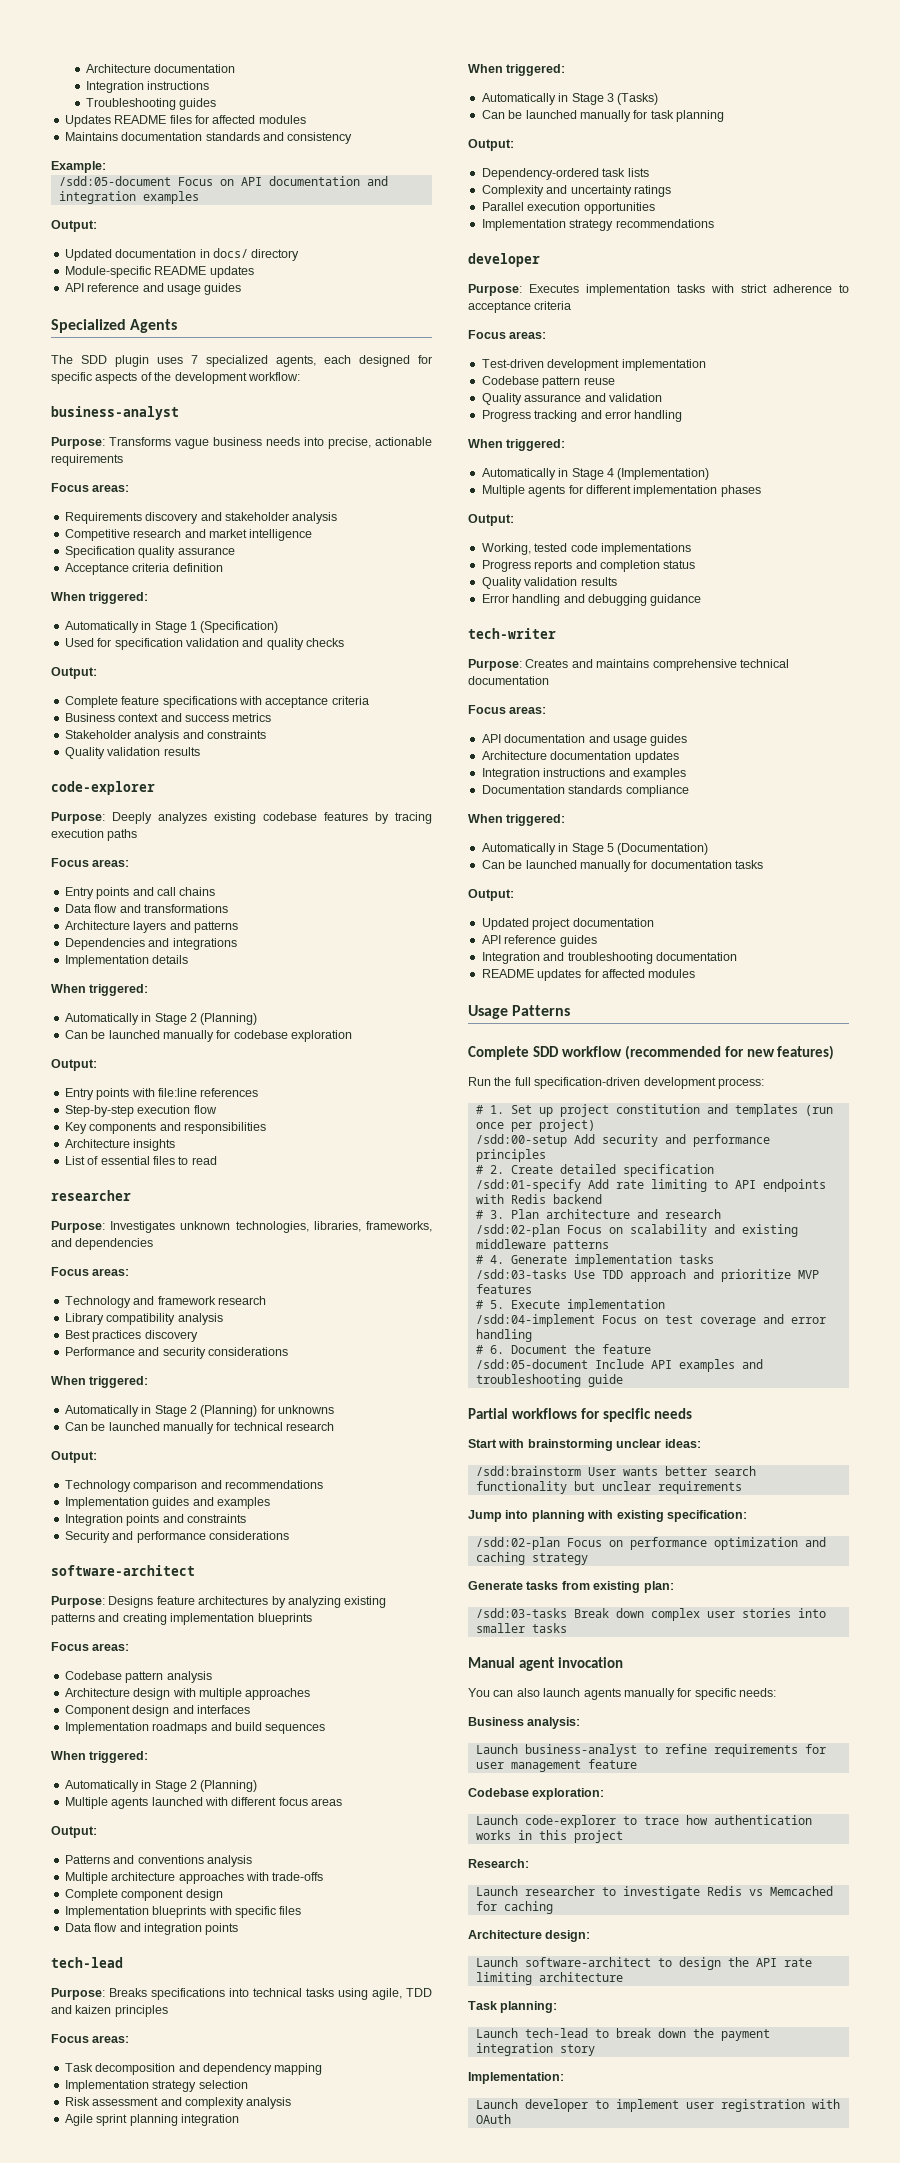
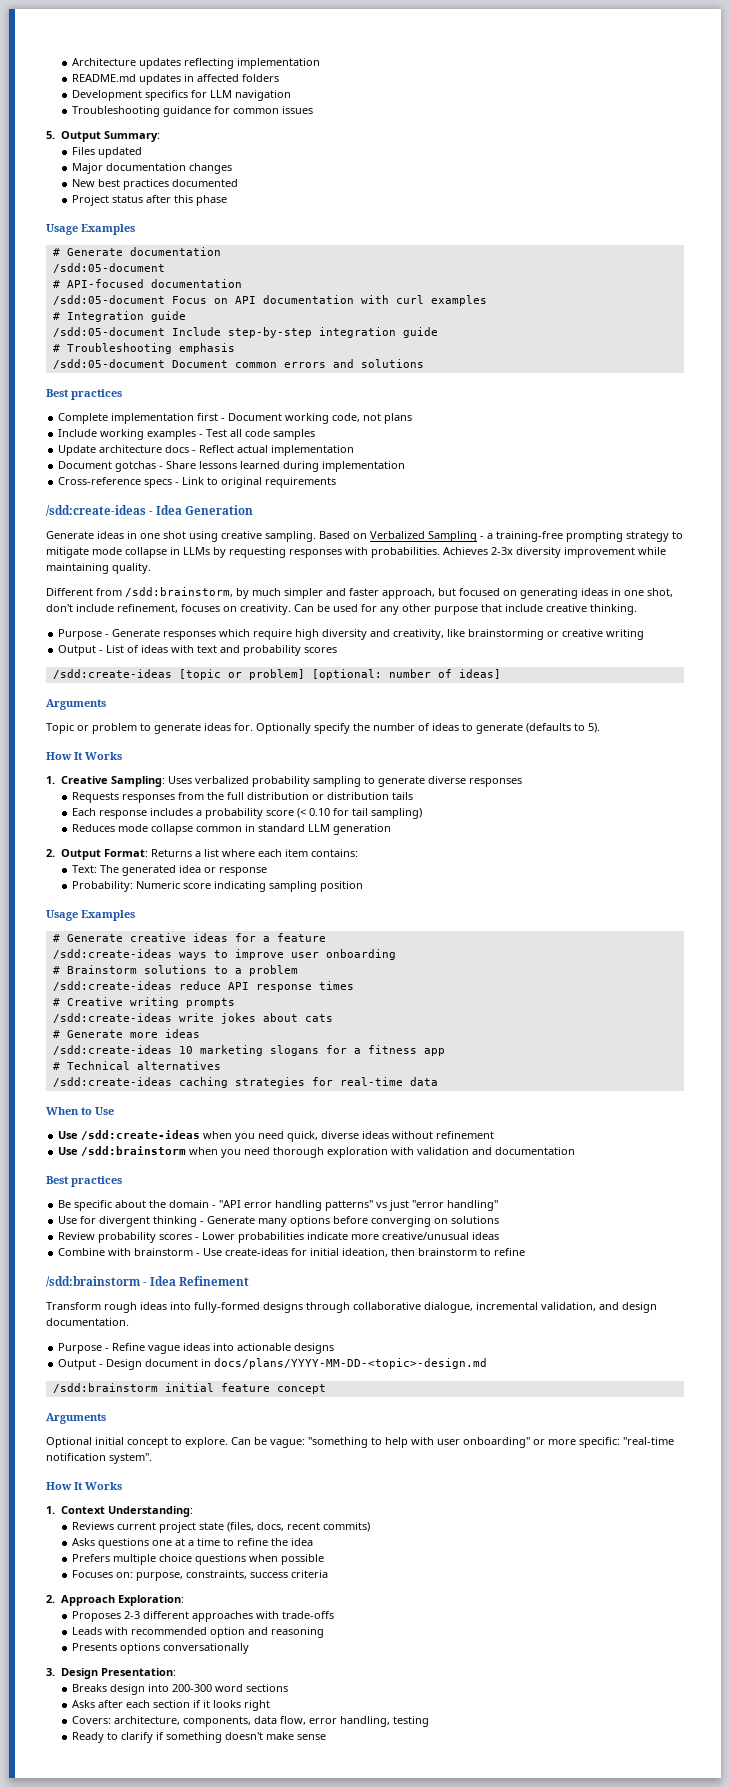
[85,64,236,73] [85,81,210,93] [85,98,217,110] [64,115,306,127] [64,132,353,144] [51,161,106,173] Architecture documentation // Integration instructions // Troubleshooting guides // Updates README files for affected modules // Maintains documentation standards and consistency // Example: -> [71,58,320,69] [71,74,279,85] [71,90,291,101] [71,106,313,117] [46,131,160,142] [71,147,142,158] [71,163,232,174] [71,179,238,190] [71,195,227,206] [46,224,135,235] [52,247,221,256] [52,263,165,273] [52,279,242,288] Architecture updates reflecting implementation // README.md updates in affected folders // Development specifics for LLM navigation // Troubleshooting guidance for common issues // 5. Output Summary: // Files updated // Major documentation changes // New best practices documented // Project status after this phase // Usage Examples // # Generate documentation // /sdd:05-document // # API-focused documentation
[366,176,388,186] [58,191,199,204] [51,220,97,232] [64,248,300,261] [64,266,254,278] [64,283,242,295] [51,319,178,333] [51,355,432,367] [51,372,300,384] [51,406,179,420] [51,437,432,449] [51,454,123,466] [51,483,130,492] [64,512,338,524] [64,529,313,541] [64,546,235,558] [64,563,223,575] [51,592,149,604] [64,621,279,633] [64,638,344,650] [51,667,97,679] [64,696,369,708] [64,713,272,722] [64,730,266,742] [64,747,200,759] [51,781,155,795] [51,812,432,824] [51,829,138,841] [51,858,130,867] [64,887,216,899] [64,904,228,913] [64,921,238,933] [64,938,237,950] [64,955,189,967] [51,984,149,996] [64,1013,258,1025] [64,1030,352,1042] [51,1059,97,1071] [64,1088,259,1100] [64,1105,217,1117] [64,1122,266,1134] [64,1139,176,1151] [64,1156,217,1165] [51,1190,131,1201] [51,1221,432,1233] [51,1238,154,1250] [51,1267,130,1276] [64,1296,266,1308] [64,1313,223,1325] [64,1330,198,1342] [64,1347,288,1359] [51,1376,149,1388] [64,1405,334,1417] [64,1422,334,1434] [51,1451,97,1463] [64,1480,323,1492] [64,1497,270,1509] [64,1514,246,1526] [64,1531,289,1543] [51,1565,195,1576] [51,1596,387,1608] [51,1613,312,1625] [51,1642,130,1651] [64,1671,212,1683] [64,1688,311,1700] [64,1705,250,1717] [64,1722,326,1734] [51,1751,149,1763] [64,1780,258,1792] [64,1797,342,1809] [51,1826,97,1838] [64,1855,252,1867] [64,1872,324,1884] [64,1889,223,1901] [64,1906,302,1918] [64,1923,239,1935] [51,1957,123,1968] [51,1988,432,2000] [51,2005,168,2017] [51,2034,130,2043] [64,2063,323,2075] [64,2080,248,2092] [64,2097,292,2109] [64,2114,239,2126] [468,64,566,76] [481,93,659,105] [481,110,724,122] [468,139,514,151] [481,168,649,180] [481,185,671,197] [481,202,655,214] [481,219,714,231] [468,253,540,267] [468,284,849,296] [468,301,572,313] [468,330,547,339] [481,359,706,371] [481,376,615,388] [481,393,662,405] [481,410,683,422] [468,439,566,451] [481,468,710,480] [481,485,761,497] [468,514,514,526] [481,543,691,555] [481,560,696,572] [481,577,617,589] [481,594,702,606] [468,628,556,639] [468,659,789,671] [468,676,549,685] [468,705,547,714] [481,734,688,746] [481,751,679,763] [481,768,686,780] [481,785,689,797] [468,814,566,826] [481,843,709,855] [481,860,763,872] [468,889,514,901] [481,918,654,930] [481,935,597,947] [481,952,737,964] [481,969,696,981] [468,1005,571,1019] [468,1045,835,1060] [468,1077,764,1089] [475,1104,833,1117] [475,1119,595,1132] [475,1134,770,1147] [475,1149,546,1162] [475,1164,714,1177] [475,1179,826,1192] [475,1194,602,1204] [475,1209,721,1219] [475,1224,798,1237] [475,1239,609,1252] [475,1254,714,1267] [475,1269,819,1282] [475,1284,532,1294] [475,1299,665,1312] [475,1314,826,1327] [475,1329,532,1342] [475,1344,651,1354] [475,1359,763,1372] [475,1374,623,1387] [468,1408,692,1422] [468,1439,701,1451] [475,1466,756,1476] [475,1481,742,1494] [468,1510,747,1522] [475,1537,826,1550] [475,1552,588,1565] [468,1581,674,1593] [475,1608,826,1621] [475,1623,567,1633] [468,1657,623,1671] [468,1688,776,1700] [468,1717,581,1729] [475,1744,826,1757] [475,1759,637,1772] [468,1788,605,1800] [475,1815,812,1828] [475,1830,623,1843] [468,1859,529,1868] [475,1886,833,1899] [475,1901,553,1914] [468,1930,591,1942] [475,1957,812,1970] [475,1972,623,1985] [468,2001,558,2013] [475,2028,770,2041] [475,2043,595,2056] [468,2072,564,2084] [475,2099,840,2112] [475,2114,511,2124] and integration examples // Output: // Updated documentation in docs/ directory // Module-specific README updates // API reference and usage guides // Specialized Agents // The SDD plugin uses 7 specialized agents, each designed for specific aspects of the development workflow: // business-analyst // Purpose: Transforms vague business needs into precise, actionable requirements // Focus areas: // Requirements discovery and stakeholder analysis // Competitive research and market intelligence // Specification quality assurance // Acceptance criteria definition // When triggered: // Automatically in Stage 1 (Specification) // Used for specification validation and quality checks // Output: // Complete feature specifications with acceptance criteria // Business context and success metrics // Stakeholder analysis and constraints // Quality validation results // code-explorer // Purpose: Deeply analyzes existing codebase features by tracing execution paths // Focus areas: // Entry points and call chains // Data flow and transformations // Architecture layers and patterns // Dependencies and integrations // Implementation details // When triggered: // Automatically in Stage 2 (Planning) // Can be launched manually for codebase exploration // Output: // Entry points with file:line references // Step-by-step execution flow // Key components and responsibilities // Architecture insights // List of essential files to read // researcher // Purpose: Investigates unknown technologies, libraries, frameworks, and dependencies // Focus areas: // Technology and framework research // Library compatibility analysis // Best practices discovery // Performance and security considerations // When triggered: // Automatically in Stage 2 (Planning) for unknowns // Can be launched manually for technical research // Output: // Technology comparison and recommendations // Implementation guides and examples // Integration points and constraints // Security and performance considerations // software-architect // Purpose: Designs feature architectures by analyzing existing patterns and creating implementation blueprints // Focus areas: // Codebase pattern analysis // Architecture design with multiple approaches // Component design and interfaces // Implementation roadmaps and build sequences // When triggered: // Automatically in Stage 2 (Planning) // Multiple agents launched with different focus areas // Output: // Patterns and conventions analysis // Multiple architecture approaches with trade-offs // Complete component design // Implementation blueprints with specific files // Data flow and integration points // tech-lead // Purpose: Breaks specifications into technical tasks using agile, TDD and kaizen principles // Focus areas: // Task decomposition and dependency mapping // Implementation strategy selection // Risk assessment and complexity analysis // Agile sprint planning integration // When triggered: // Automatically in Stage 3 (Tasks) // Can be launched manually for task planning // Output: // Dependency-ordered task lists // Complexity and uncertainty ratings // Parallel execution opportunities // Implementation strategy recommendations // developer // Purpose: Executes implementation tasks with strict adherence to acceptance criteria // Focus areas: // Test-driven development implementation // Codebase pattern reuse // Quality assurance and validation // Progress tracking and error handling // When triggered: // Automatically in Stage 4 (Implementation) // Multiple agents for different implementation phases // Output: // Working, tested code implementations // Progress reports and completion status // Quality validation results // Error handling and debugging guidance // tech-writer // Purpose: Creates and maintains comprehensive technical documentation // Focus areas: // API documentation and usage guides // Architecture documentation updates // Integration instructions and examples // Documentation standards compliance // When triggered: // Automatically in Stage 5 (Documentation) // Can be launched manually for documentation tasks // Output: // Updated project documentation // API reference guides // Integration and troubleshooting documentation // README updates for affected modules // Usage Patterns // Complete SDD workflow (recommended for new features) // Run the full specification-driven development process: // # 1. Set up project constitution and templates (run once per project) // /sdd:00-setup Add security and performance principles // # 2. Create detailed specification // /sdd:01-specify Add rate limiting to API endpoints with Redis backend // # 3. Plan architecture and research // /sdd:02-plan Focus on scalability and existing middleware patterns // # 4. Generate implementation tasks // /sdd:03-tasks Use TDD approach and prioritize MVP features // # 5. Execute implementation // /sdd:04-implement Focus on test coverage and error handling // # 6. Document the feature // /sdd:05-document Include API examples and troubleshooting guide // Partial workflows for specific needs // Start with brainstorming unclear ideas: // /sdd:brainstorm User wants better search functionality but unclear requirements // Jump into planning with existing specification: // /sdd:02-plan Focus on performance optimization and caching strategy // Generate tasks from existing plan: // /sdd:03-tasks Break down complex user stories into smaller tasks // Manual agent invocation // You can also launch agents manually for specific needs: // Business analysis: // Launch business-analyst to refine requirements for user management feature // Codebase exploration: // Launch code-explorer to trace how authentication works in this project // Research: // Launch researcher to investigate Redis vs Memcached for caching // Architecture design: // Launch software-architect to design the API rate limiting architecture // Task planning: // Launch tech-lead to break down the payment integration story // Implementation: // Launch developer to implement user registration with OAuth -> [360,295,487,306] [52,311,186,322] [52,327,438,338] [52,343,235,354] [52,359,424,369] [46,389,122,400] [58,413,413,424] [58,429,316,440] [58,445,355,456] [58,461,406,472] [58,477,337,488] [46,505,254,516] [46,531,683,542] [46,547,666,558] [46,563,151,574] [46,587,673,599] [46,604,637,615] [58,629,645,640] [58,645,338,656] [52,669,501,680] [46,699,106,710] [46,723,600,734] [46,752,122,760] [46,776,522,787] [71,792,413,803] [71,808,422,819] [71,824,391,835] [46,849,358,860] [71,865,267,876] [71,881,363,892] [46,910,135,921] [52,933,326,942] [52,949,396,960] [52,965,298,976] [52,981,354,992] [52,997,235,1008] [52,1013,333,1024] [52,1029,200,1038] [52,1045,445,1056] [52,1061,221,1070] [52,1077,438,1088] [46,1107,114,1115] [58,1130,495,1142] [58,1146,576,1158] [46,1176,122,1187] [58,1200,499,1211] [58,1216,500,1227] [58,1232,500,1243] [58,1248,526,1257] [46,1276,250,1287] [46,1302,657,1313] [46,1318,129,1326] [58,1343,335,1354] [58,1358,488,1370] [52,1383,326,1394] [46,1413,106,1424] [46,1437,674,1448] [46,1453,152,1464] [46,1482,122,1490] [46,1506,193,1517] [71,1522,370,1533] [71,1538,313,1549] [71,1554,324,1565] [71,1570,328,1581] [46,1595,184,1606] [71,1611,334,1622] [71,1627,324,1638] [71,1643,249,1654] [46,1668,176,1679] [71,1684,288,1695] [71,1700,270,1711] [71,1716,429,1727] [71,1732,326,1743] with curl examples // # Integration guide // /sdd:05-document Include step-by-step integration guide // # Troubleshooting emphasis // /sdd:05-document Document common errors and solutions // Best practices // Complete implementation first - Document working code, not plans // Include working examples - Test all code samples // Update architecture docs - Reflect actual implementation // Document gotchas - Share lessons learned during implementation // Cross-reference specs - Link to original requirements // /sdd:create-ideas - Idea Generation // Generate ideas in one shot using creative sampling. Based on Verbalized Sampling - a training-free prompting strategy to mitigate mode collapse in LLMs by requesting responses with probabilities. Achieves 2-3x diversity improvement while maintaining quality. // Different from /sdd:brainstorm, by much simpler and faster approach, but focused on generating ideas in one shot, don't include refinement, focuses on creativity. Can be used for any other purpose that include creative thinking. // Purpose - Generate responses which require high diversity and creativity, like brainstorming or creative writing // Output - List of ideas with text and probability scores // /sdd:create-ideas [topic or problem] [optional: number of ideas] // Arguments // Topic or problem to generate ideas for. Optionally specify the number of ideas to generate (defaults to 5). // How It Works // 1. Creative Sampling: Uses verbalized probability sampling to generate diverse responses // Requests responses from the full distribution or distribution tails // Each response includes a probability score (< 0.10 for tail sampling) // Reduces mode collapse common in standard LLM generation // 2. Output Format: Returns a list where each item contains: // Text: The generated idea or response // Probability: Numeric score indicating sampling position // Usage Examples // # Generate creative ideas for a feature // /sdd:create-ideas ways to improve user onboarding // # Brainstorm solutions to a problem // /sdd:create-ideas reduce API response times // # Creative writing prompts // /sdd:create-ideas write jokes about cats // # Generate more ideas // /sdd:create-ideas 10 marketing slogans for a fitness app // # Technical alternatives // /sdd:create-ideas caching strategies for real-time data // When to Use // Use /sdd:create-ideas when you need quick, diverse ideas without refinement // Use /sdd:brainstorm when you need thorough exploration with validation and documentation // Best practices // Be specific about the domain - "API error handling patterns" vs just "error handling" // Use for divergent thinking - Generate many options before converging on solutions // Review probability scores - Lower probabilities indicate more creative/unusual ideas // Combine with brainstorm - Use create-ideas for initial ideation, then brainstorm to refine // /sdd:brainstorm - Idea Refinement // Transform rough ideas into fully-formed designs through collaborative dialogue, incremental validation, and design documentation. // Purpose - Refine vague ideas into actionable designs // Output - Design document in docs/plans/YYYY-MM-DD-<topic>-design.md // /sdd:brainstorm initial feature concept // Arguments // Optional initial concept to explore. Can be vague: "something to help with user onboarding" or more specific: "real-time notification system". // How It Works // 1. Context Understanding: // Reviews current project state (files, docs, recent commits) // Asks questions one at a time to refine the idea // Prefers multiple choice questions when possible // Focuses on: purpose, constraints, success criteria // 2. Approach Exploration: // Proposes 2-3 different approaches with trade-offs // Leads with recommended option and reasoning // Presents options conversationally // 3. Design Presentation: // Breaks design into 200-300 word sections // Asks after each section if it looks right // Covers: architecture, components, data flow, error handling, testing // Ready to clarify if something doesn't make sense

